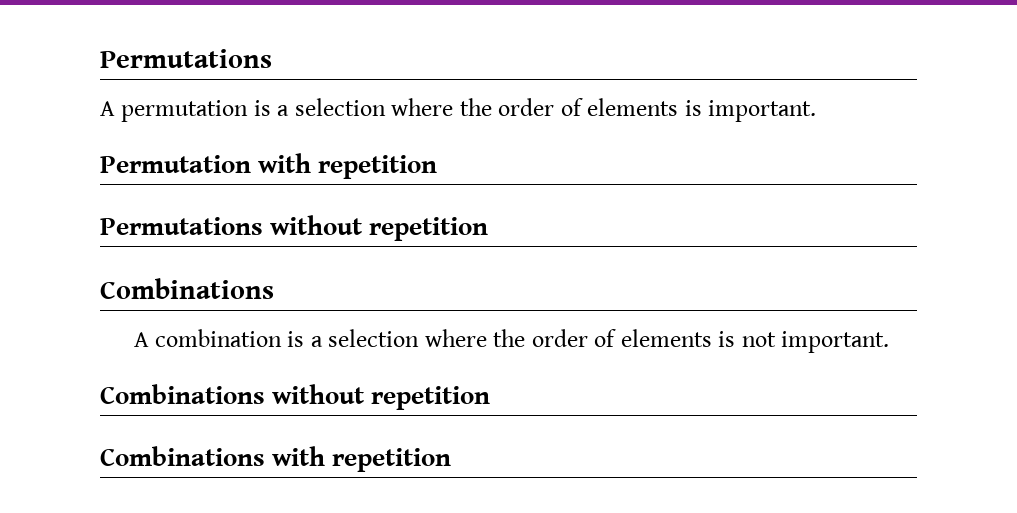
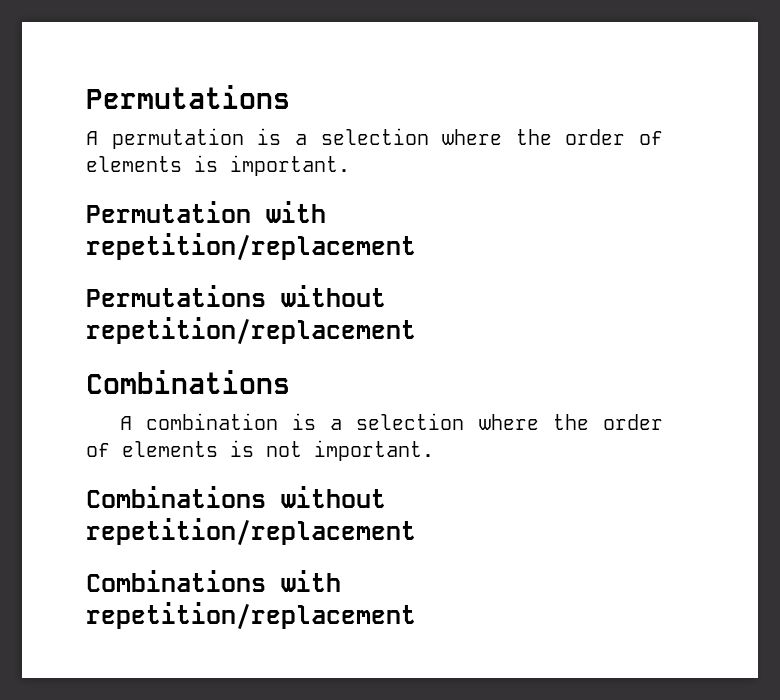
[318,155,438,179] repetition -> [86,233,416,261] repetition/replacement
[369,217,489,241] repetition -> [86,317,416,345] repetition/replacement
[371,386,491,410] repetition -> [86,518,416,546] repetition/replacement
[332,448,452,472] repetition -> [86,602,416,630] repetition/replacement

